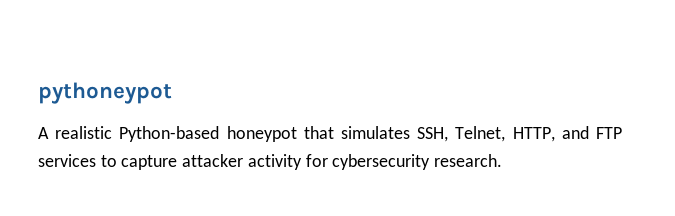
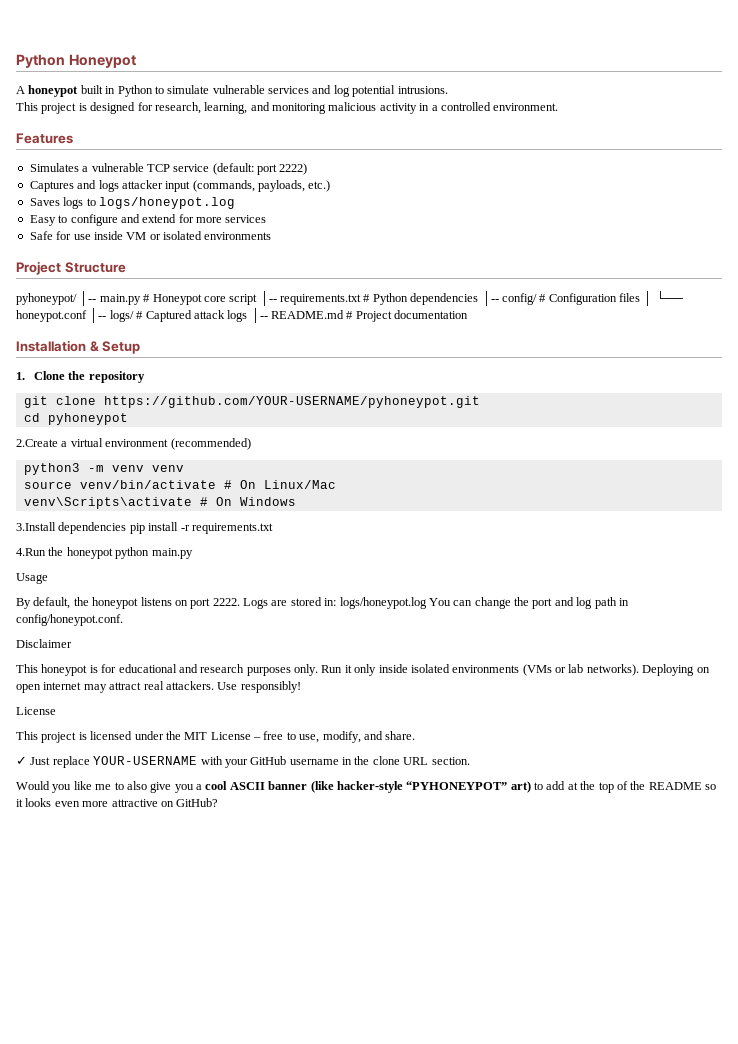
[38,82,172,104] pythoneypot -> [16,54,136,68] Python Honeypot
[55,126,622,142] [38,154,503,170] realistic Python-based honeypot that simulates SSH, Telnet, HTTP, and FTP services to capture attacker activity for cybersecurity research. -> [28,85,448,97] [16,102,559,114] [16,133,73,144] [29,163,308,175] [29,180,331,192] [29,197,235,209] [29,214,267,226] [29,231,272,240] [16,261,126,275] [16,290,683,306] [16,308,469,323] [16,340,141,354] [16,371,145,383] [23,396,480,408] [23,413,128,425] [16,438,251,450] [23,463,184,475] [23,480,336,489] [23,497,296,509] [16,522,273,534] [16,547,193,559] [16,573,48,584] [16,597,629,609] [16,614,123,626] [16,639,72,648] [16,664,710,676] [16,681,301,693] [16,707,56,715] [16,731,416,743] [16,756,470,768] [16,781,716,793] [16,798,219,807] honeypot built in Python to simulate vulnerable services and log potential intrusions. // This project is designed for research, learning, and monitoring malicious activity in a controlled environment. // Features // Simulates a vulnerable TCP service (default: port 2222) // Captures and logs attacker input (commands, payloads, etc.) // Saves logs to logs/honeypot.log // Easy to configure and extend for more services // Safe for use inside VM or isolated environments // Project Structure // pyhoneypot/ │-- main.py # Honeypot core script │-- requirements.txt # Python dependencies │-- config/ # Configuration files │ └── honeypot.conf │-- logs/ # Captured attack logs │-- README.md # Project documentation // Installation & Setup // 1. Clone the repository // git clone https://github.com/YOUR-USERNAME/pyhoneypot.git // cd pyhoneypot // 2.Create a virtual environment (recommended) // python3 -m venv venv // source venv/bin/activate # On Linux/Mac // venv\Scripts\activate # On Windows // 3.Install dependencies pip install -r requirements.txt // 4.Run the honeypot python main.py // Usage // By default, the honeypot listens on port 2222. Logs are stored in: logs/honeypot.log You can change the port and log path in config/honeypot.conf. // Disclaimer // This honeypot is for educational and research purposes only. Run it only inside isolated environments (VMs or lab networks). Deploying on open internet may attract real attackers. Use responsibly! // License // This project is licensed under the MIT License – free to use, modify, and share. // ✓ Just replace YOUR-USERNAME with your GitHub username in the clone URL section. // Would you like me to also give you a cool ASCII banner (like hacker-style “PYHONEYPOT” art) to add at the top of the README so it looks even more attractive on GitHub?

